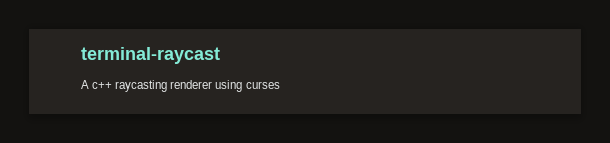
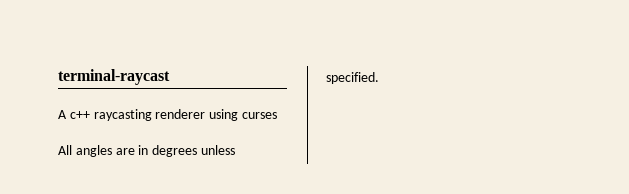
(280, 85) none -> [58,145,235,157] [326,72,379,84] // All angles are in degrees unless specified.

